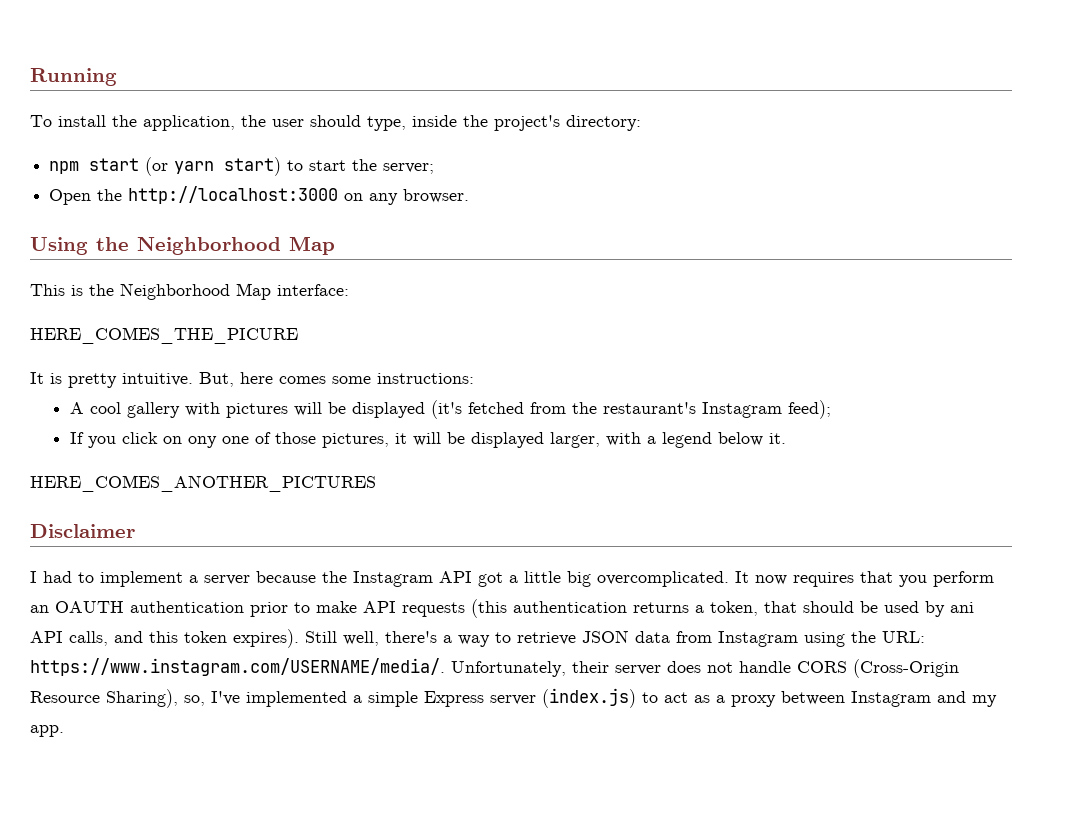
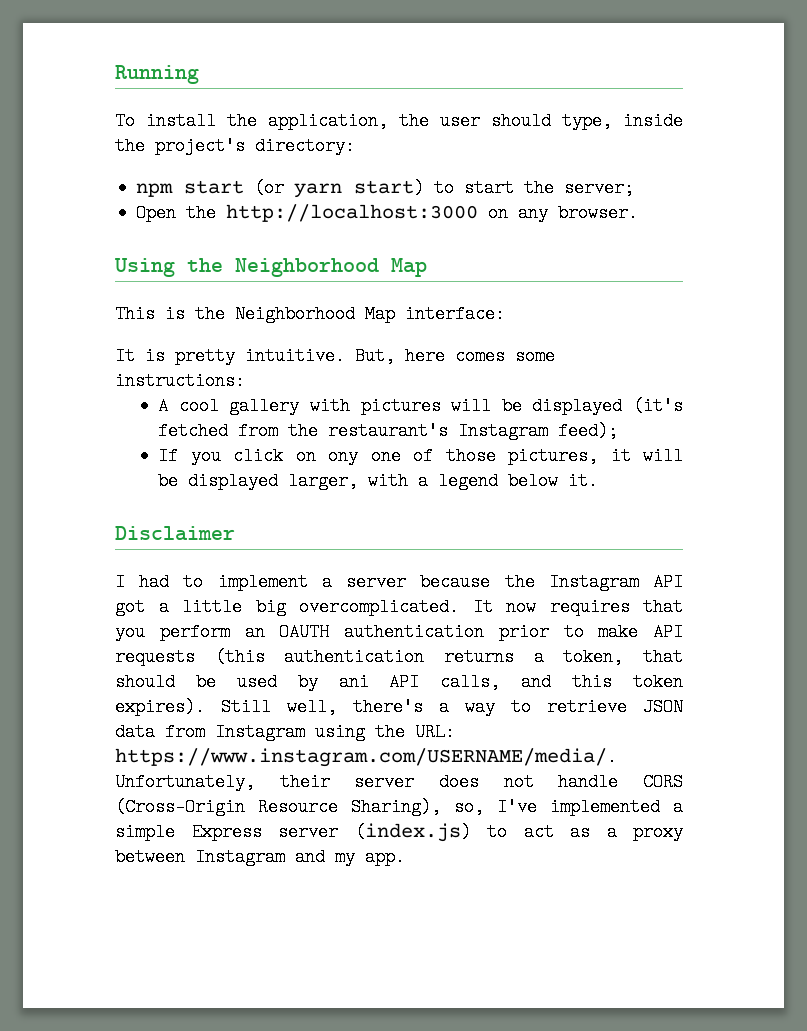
[30,327,298,344] // HERE_COMES_THE_PICURE -> (505, 314) none
[30,475,376,492] // HERE_COMES_ANOTHER_PICTURES -> (599, 481) none

